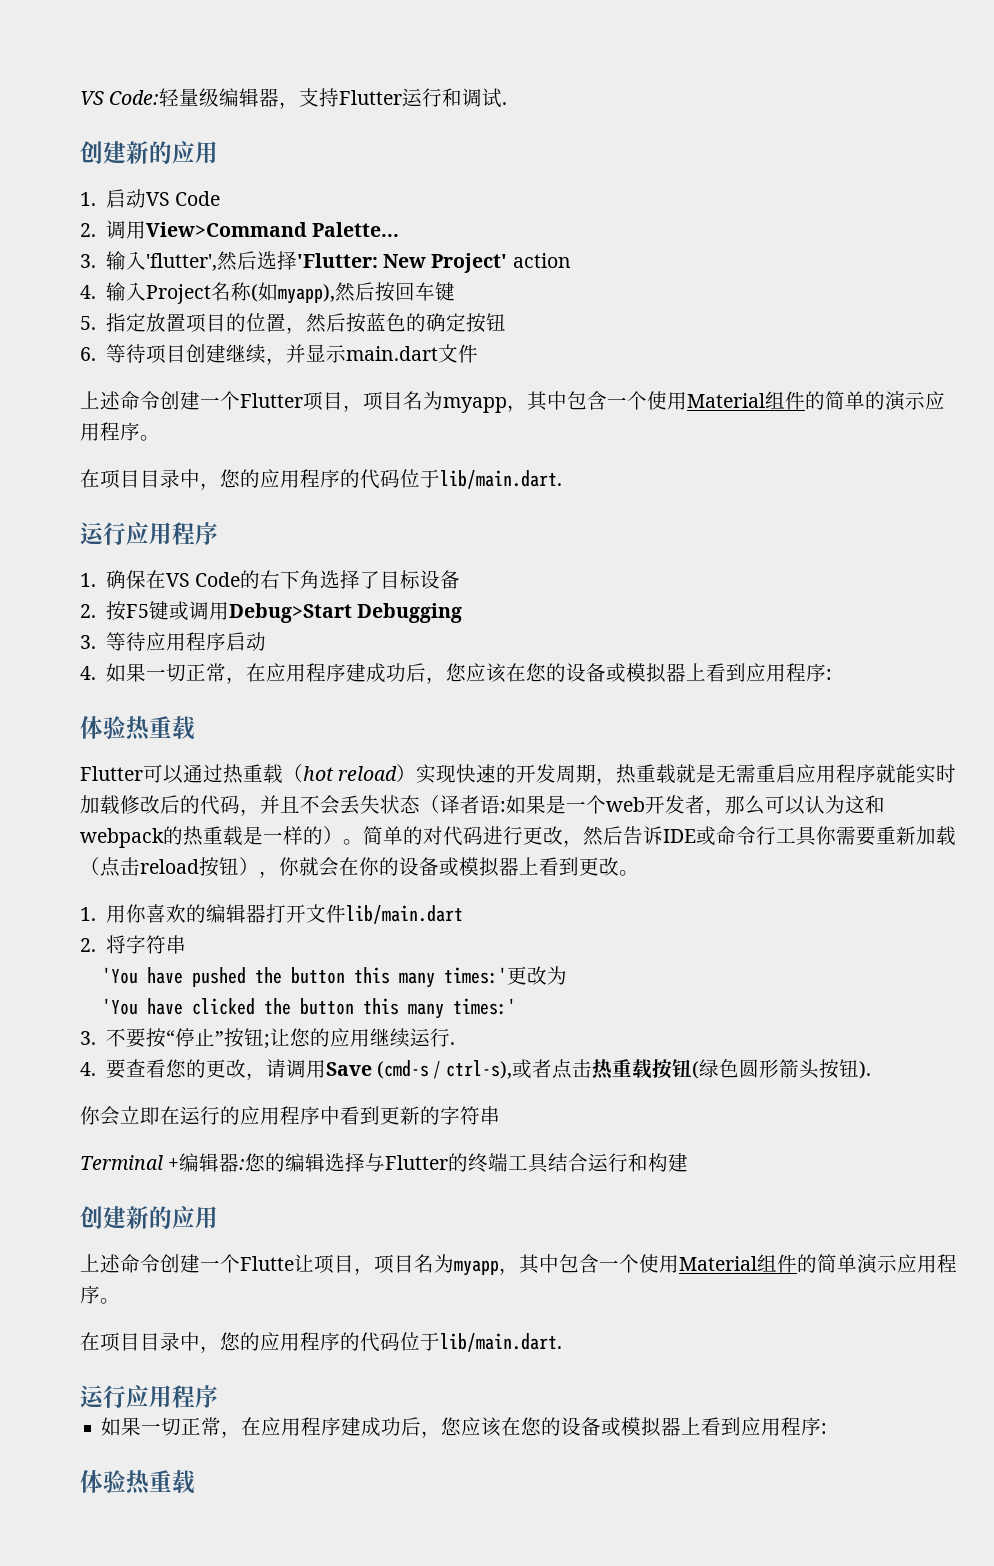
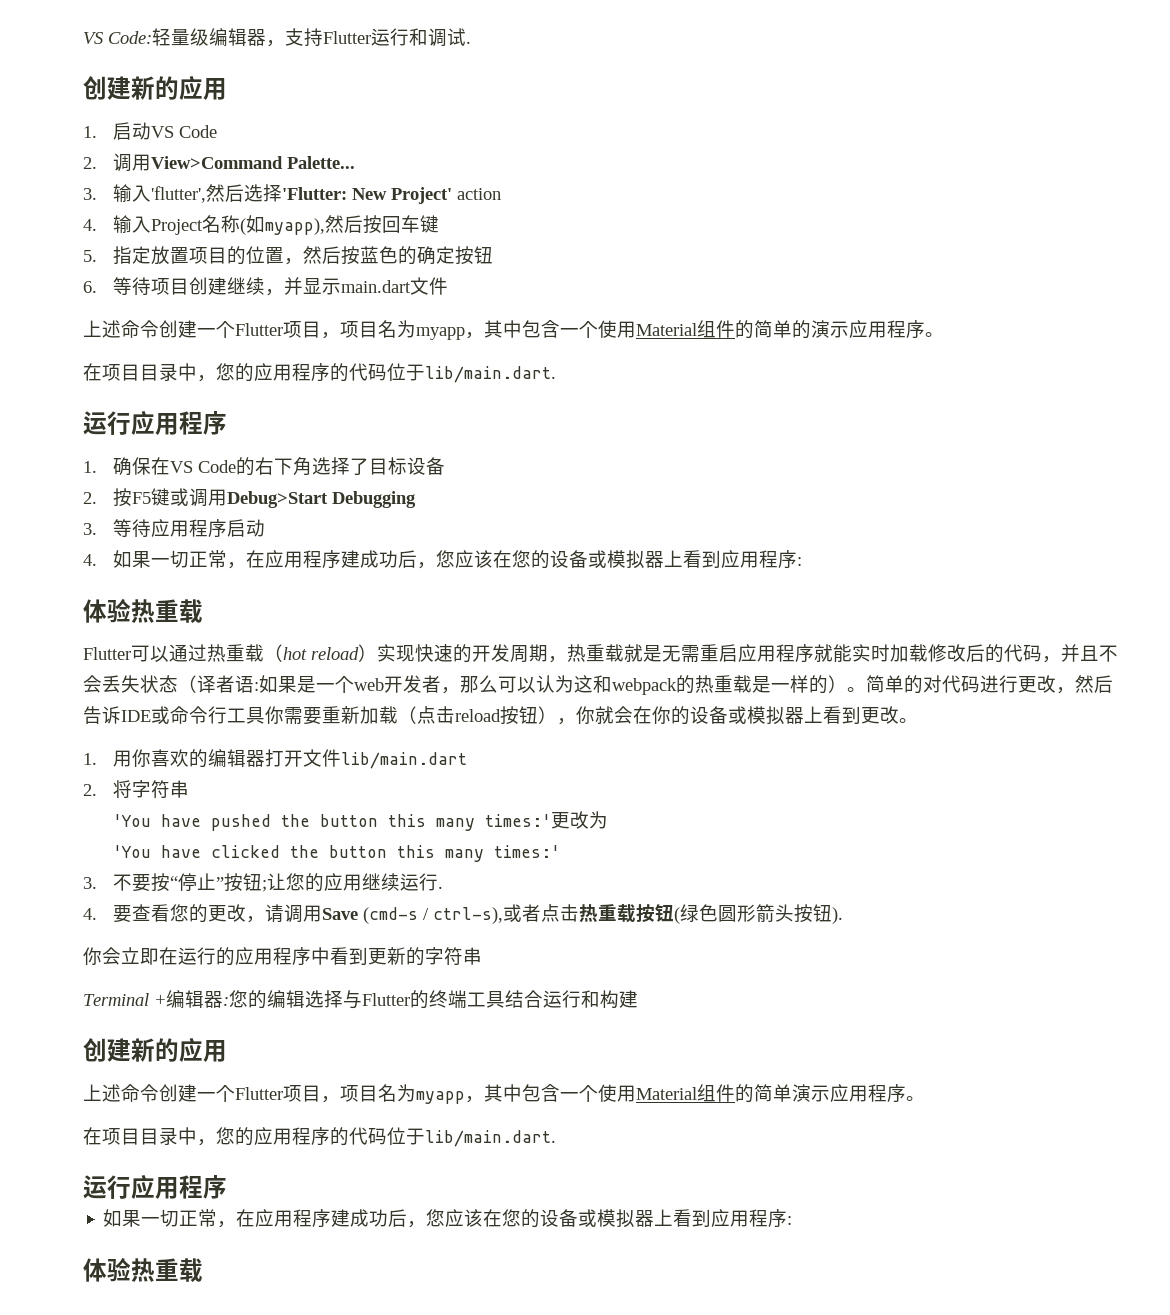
[240,1254,314,1272] Flutte让 -> [235,1087,283,1100] Flutter

